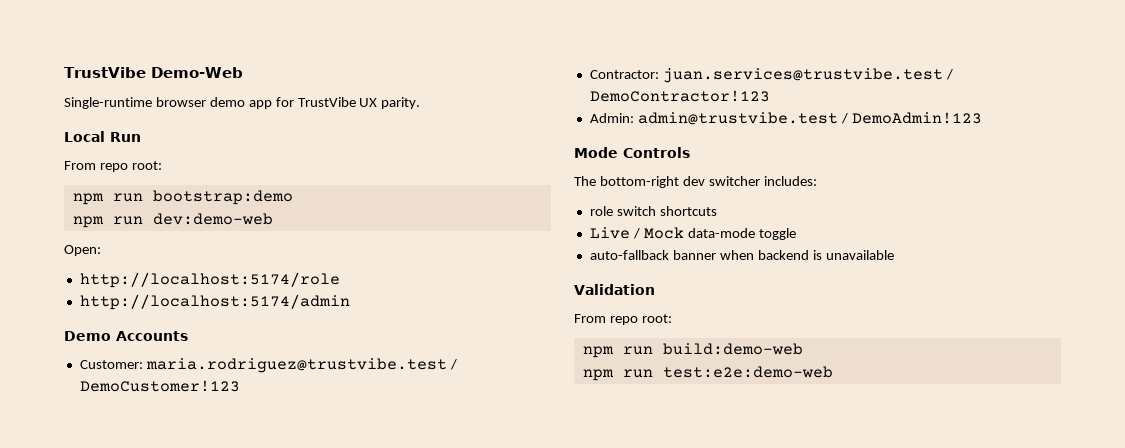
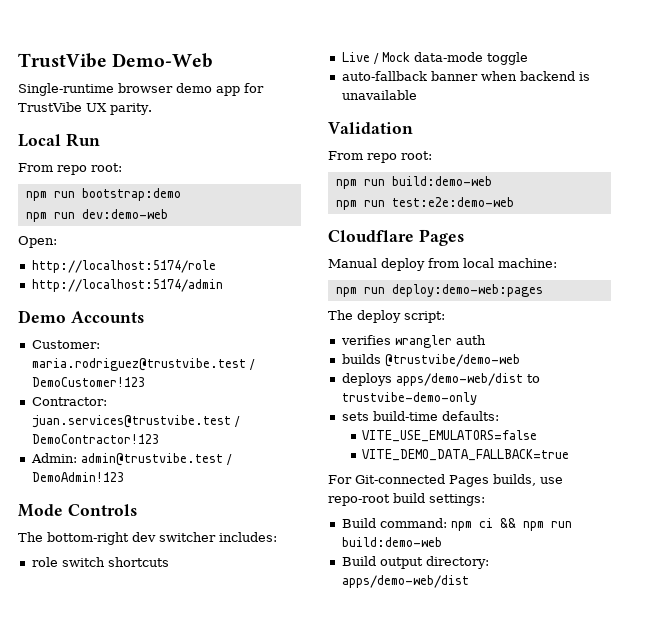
(833, 372) none -> [328,229,464,246] [328,258,557,271] [335,284,543,297] [328,310,445,323] [340,335,486,348] [341,354,520,367] [341,373,540,386] [341,392,477,405] [341,411,499,421] [361,430,537,442] [361,449,569,461] [328,474,563,487] [328,493,485,506] [341,518,572,531] [341,537,442,547] [341,556,489,569] [341,575,469,588] // Cloudflare Pages // Manual deploy from local machine: // npm run deploy:demo-web:pages // The deploy script: // verifies wrangler auth // builds @trustvibe/demo-web // deploys apps/demo-web/dist to trustvibe-demo-only // sets build-time defaults: // VITE_USE_EMULATORS=false // VITE_DEMO_DATA_FALLBACK=true // For Git-connected Pages builds, use repo-root build settings: // Build command: npm ci && npm run build:demo-web // Build output directory: apps/demo-web/dist

